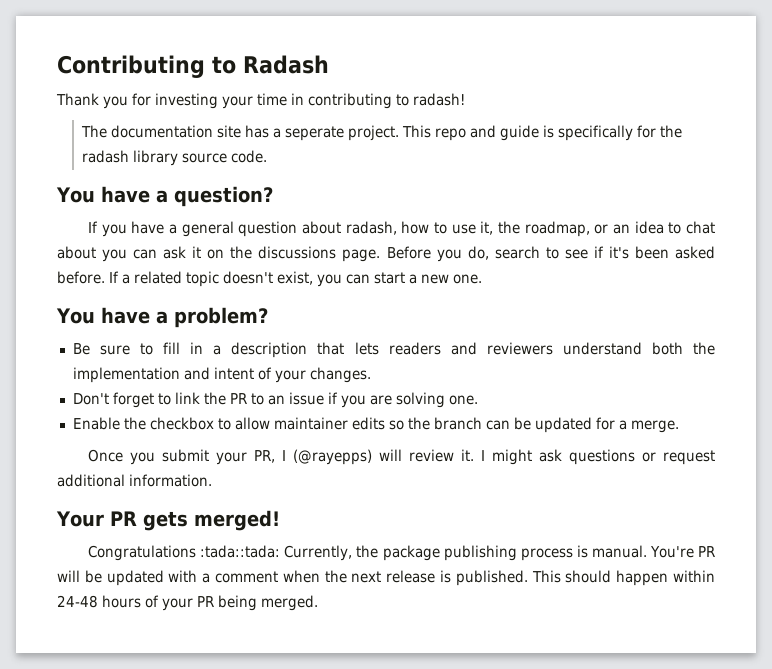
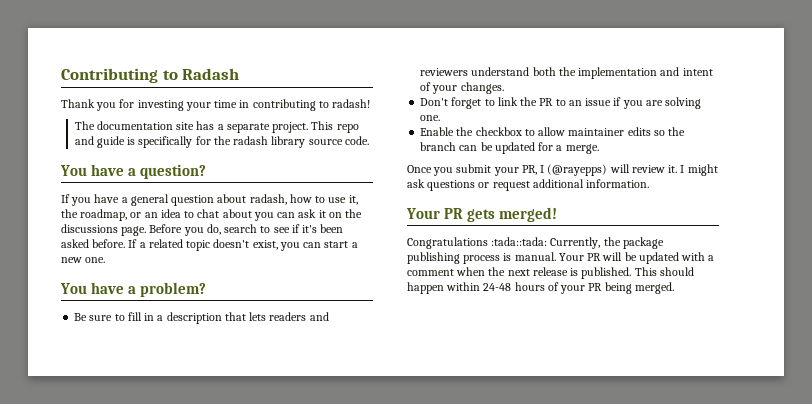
[284,126,344,141] seperate -> [226,123,270,133] separate
[649,546,694,558] You're -> [558,253,584,261] Your

